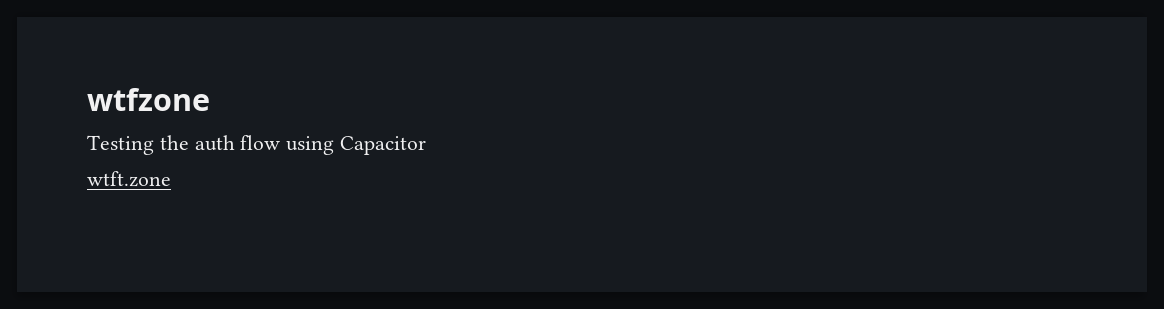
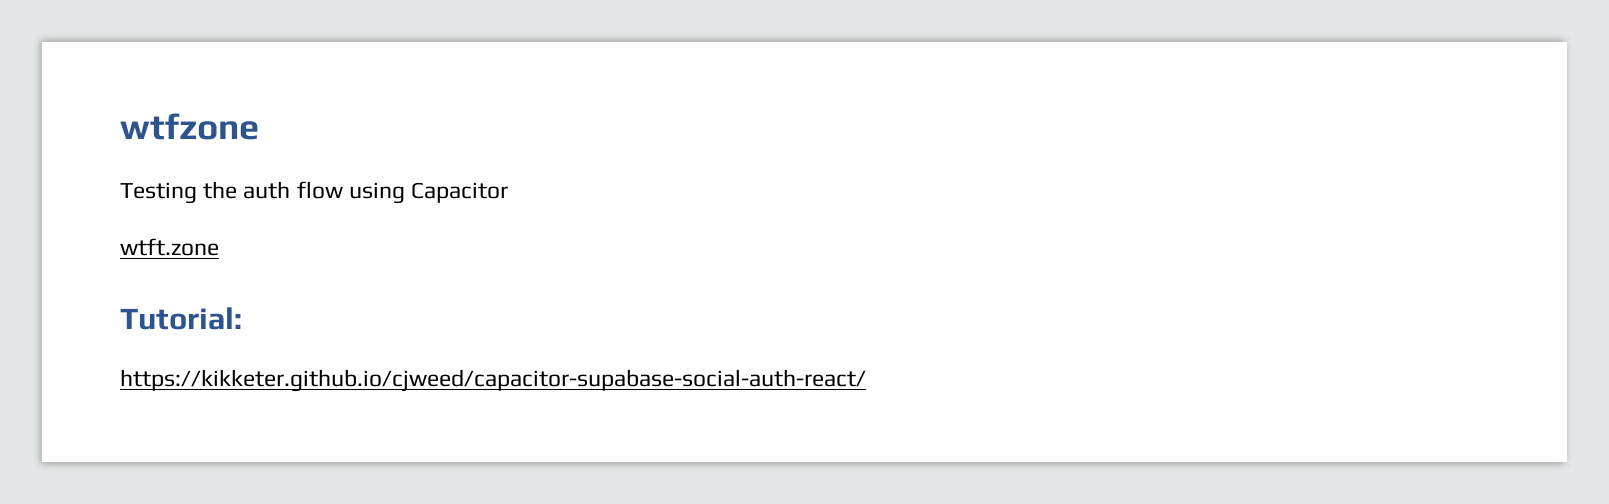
(171, 179) none -> [120,307,242,330] [120,369,866,392] // Tutorial: // https://kikketer.github.io/cjweed/capacitor-supabase-social-auth-react/

